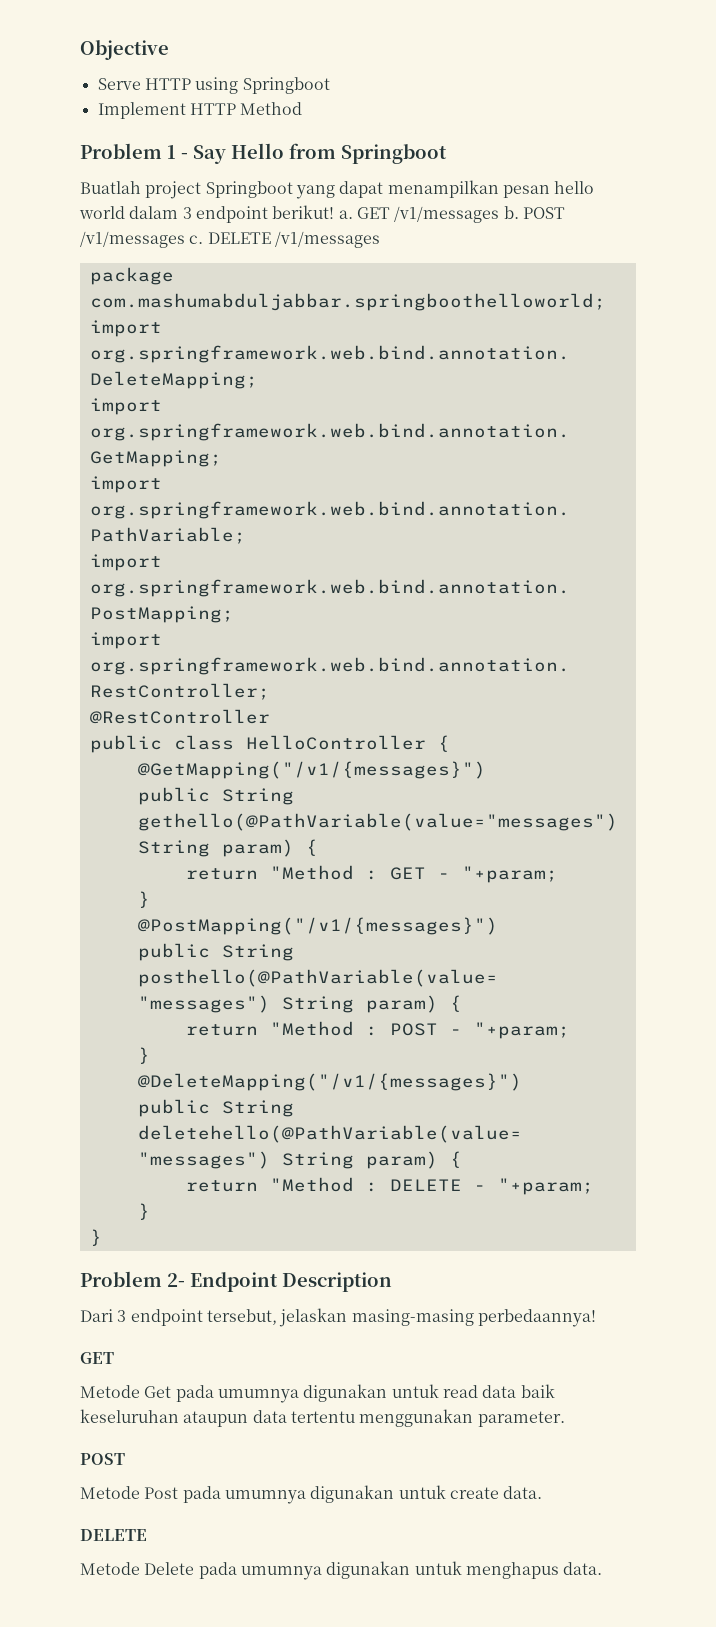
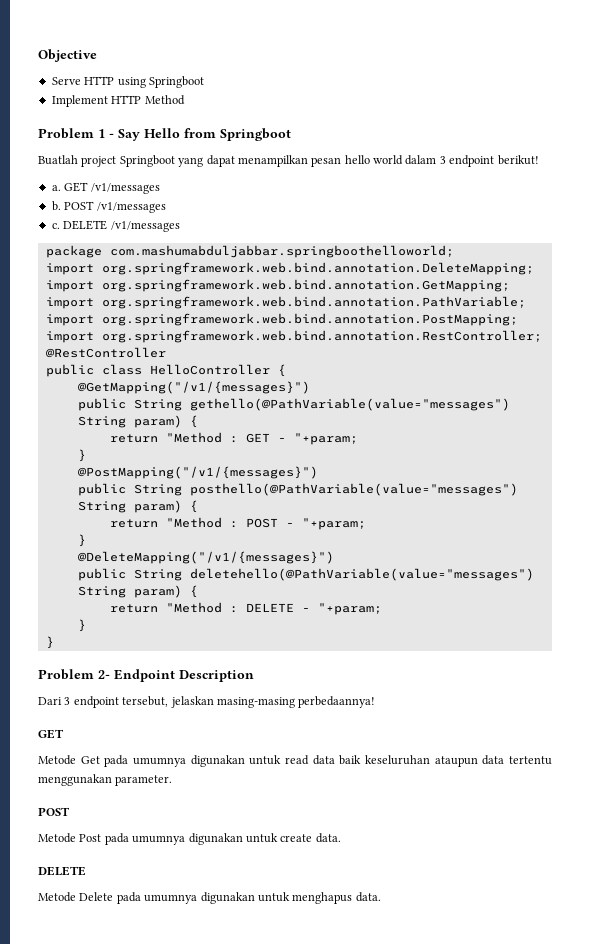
(335, 212) none -> (539, 160) //
(500, 214) none -> (160, 188) //
(185, 239) none -> (166, 207) //

